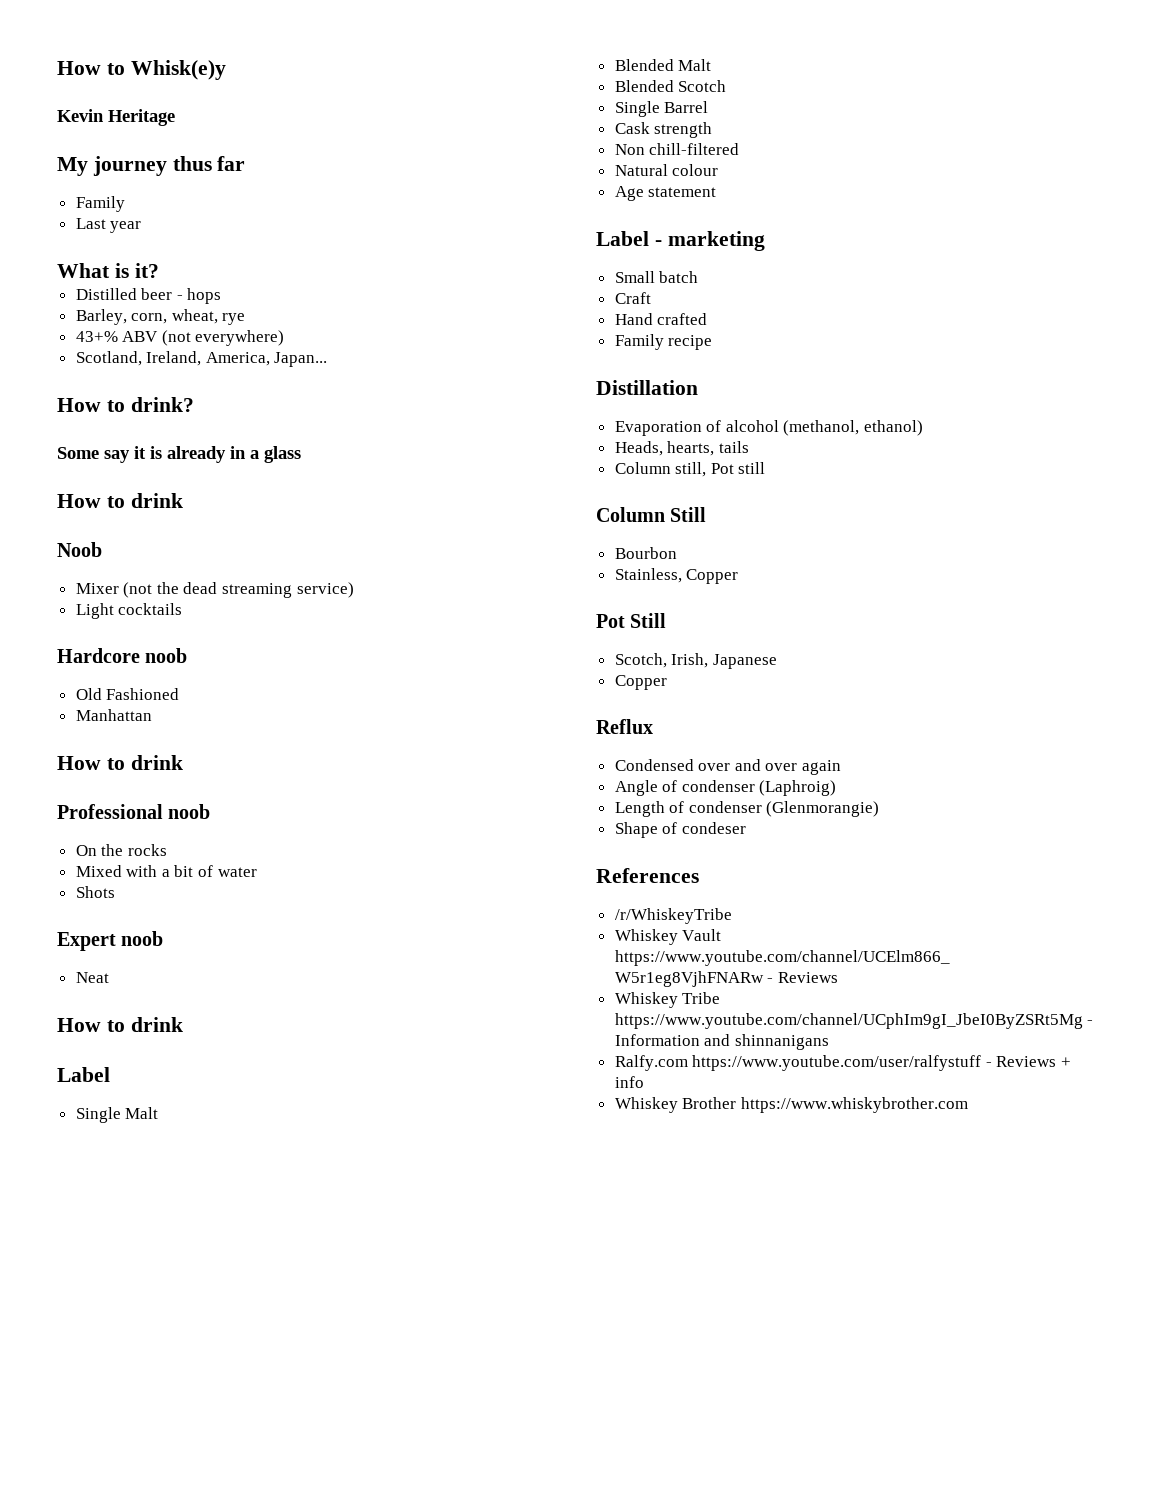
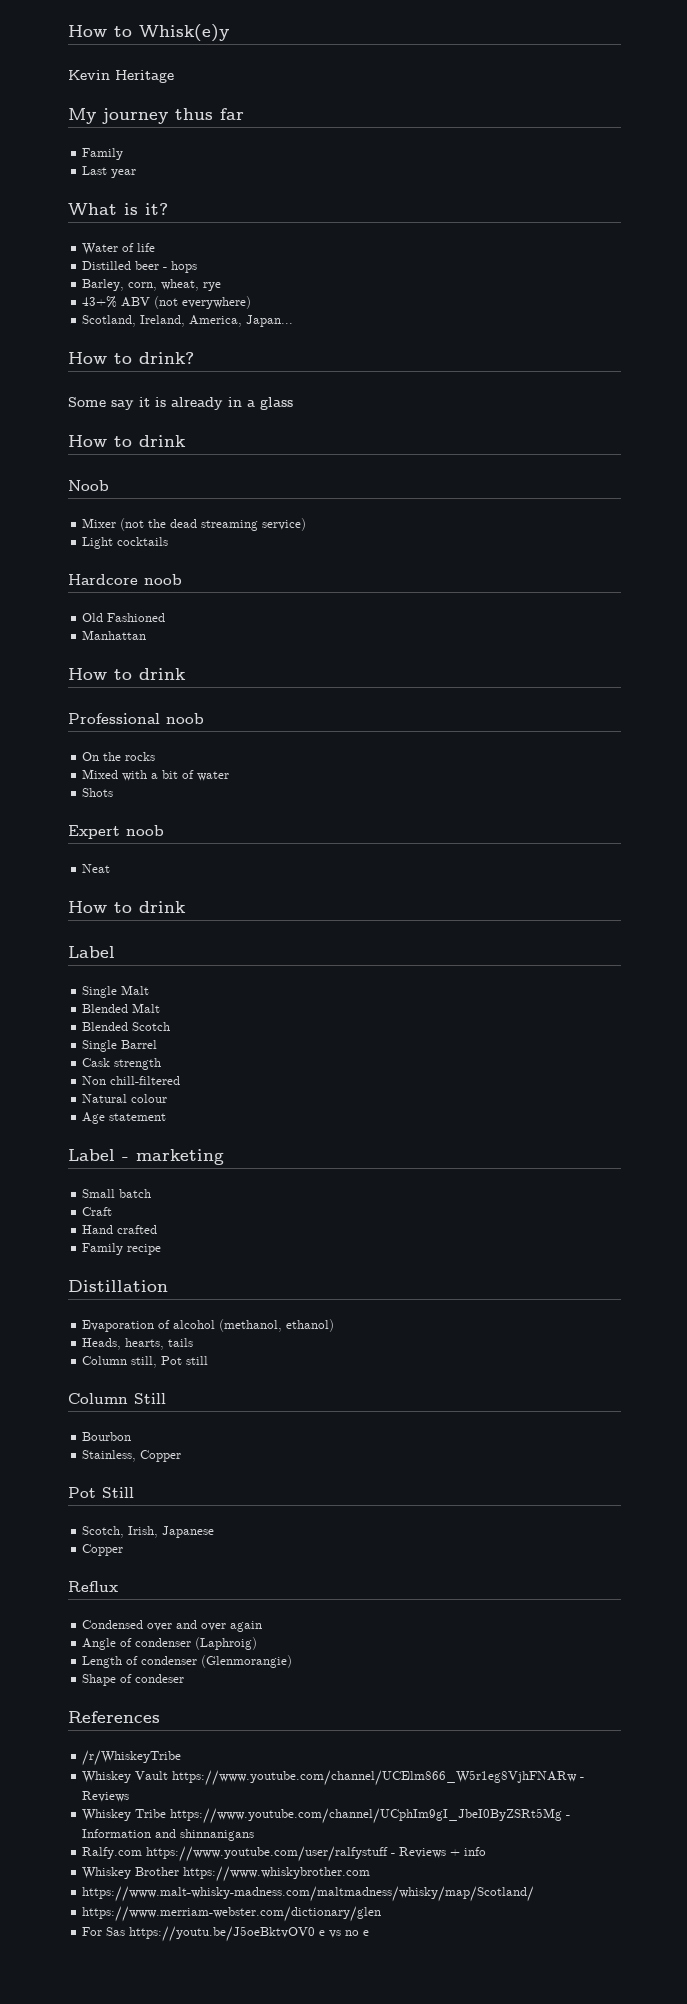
(159, 270) none -> [82,243,156,255] // Water of life
(968, 1105) none -> [82,1886,535,1902] [82,1906,382,1922] [82,1926,370,1942] // https://www.malt-whisky-madness.com/maltmadness/whisky/map/Scotland/ // https://www.merriam-webster.com/dictionary/glen // For Sas https://youtu.be/J5oeBktvOV0 e vs no e

